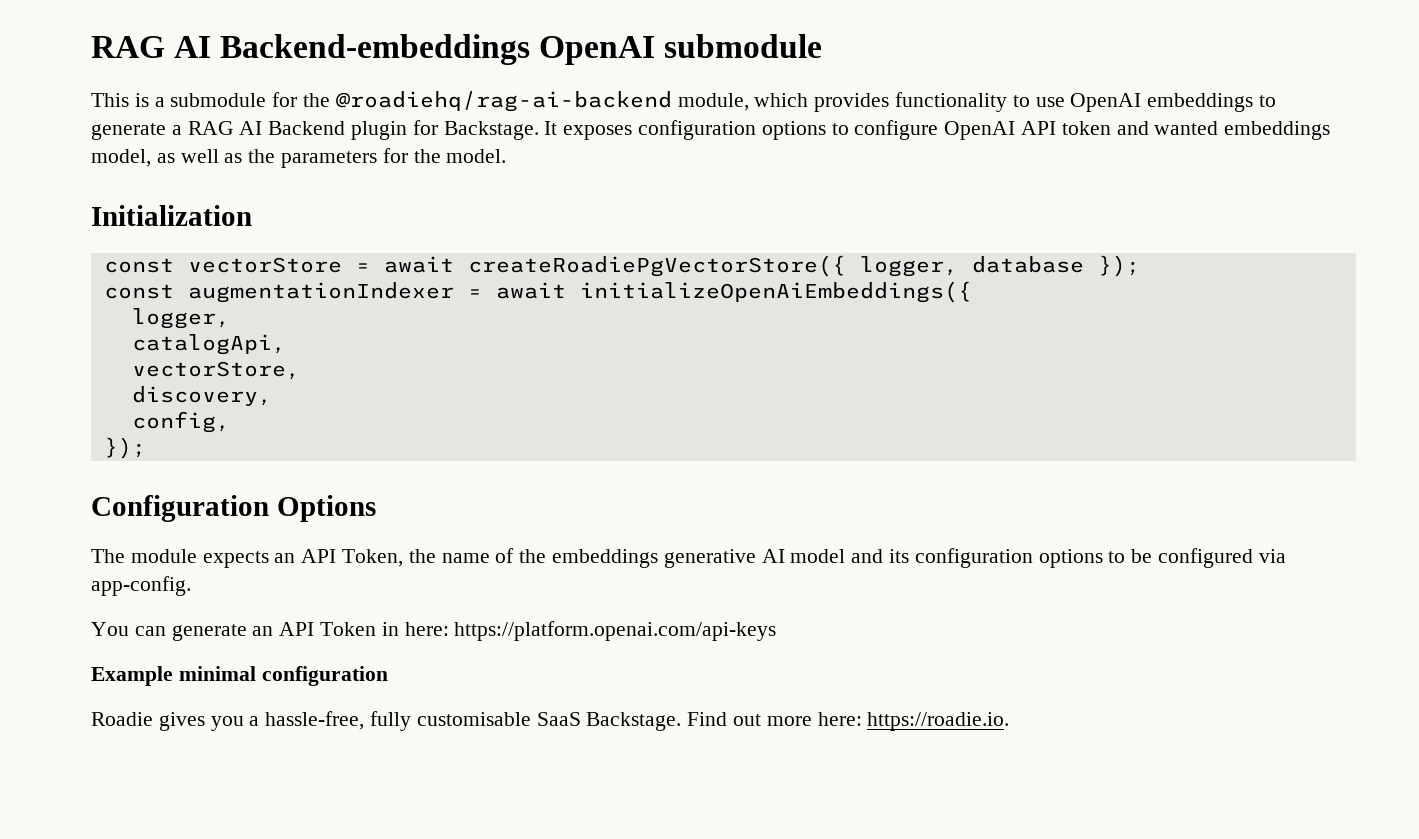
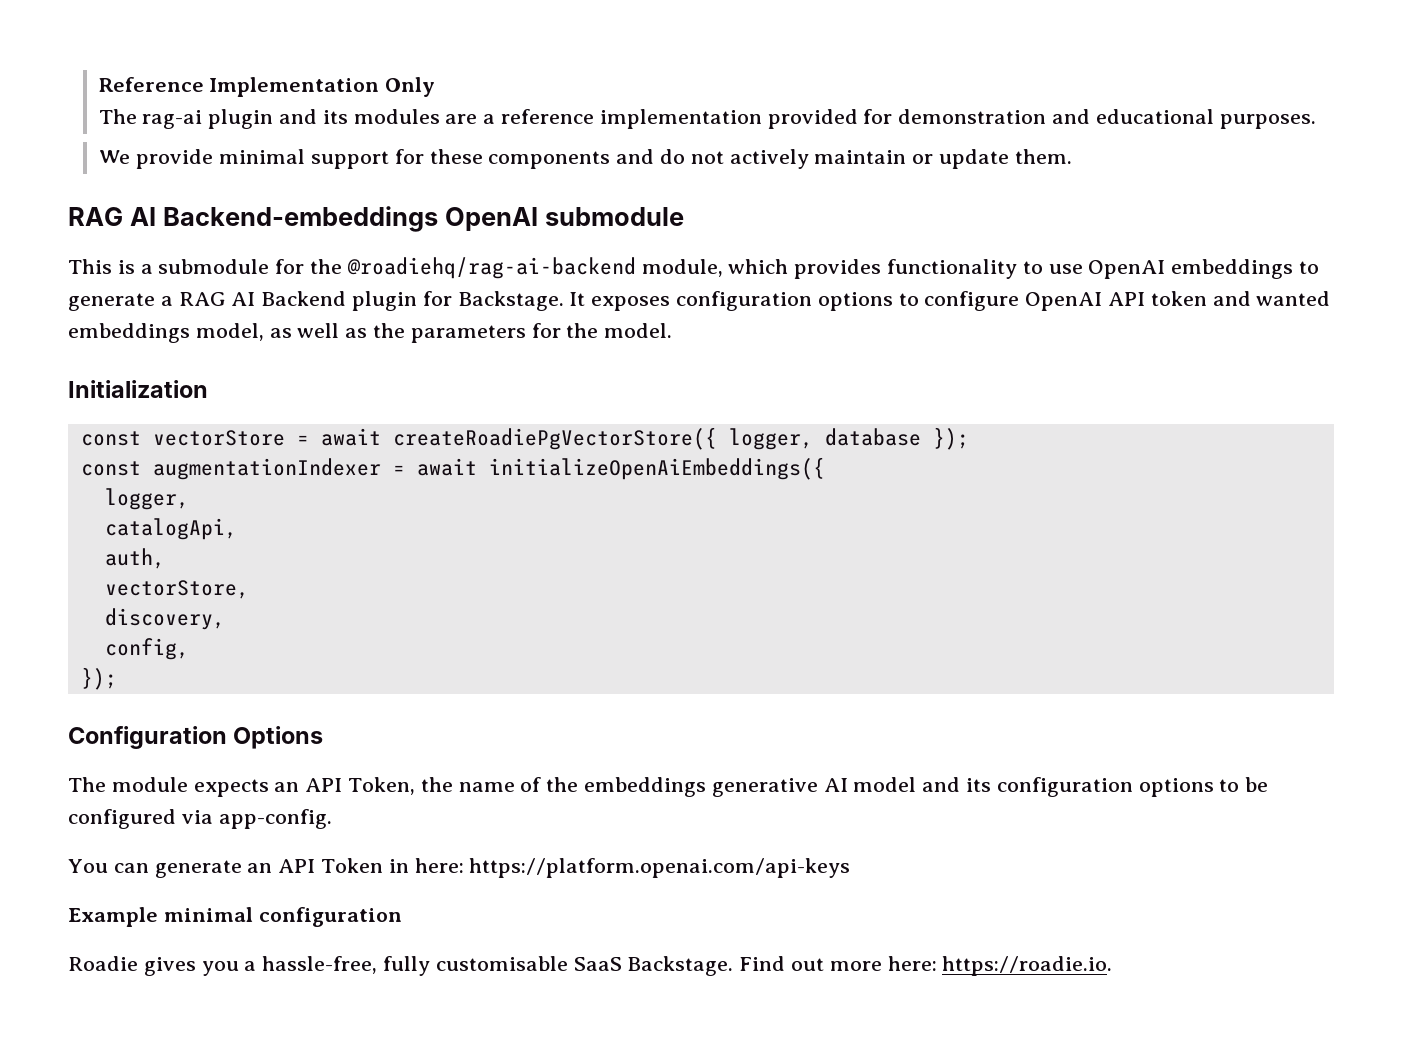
(91, 47) none -> [98,77,436,97] [98,109,1316,129] [98,149,1072,169] Reference Implementation Only // The rag-ai plugin and its modules are a reference implementation provided for demonstration and educational purposes. // We provide minimal support for these components and do not actively maintain or update them. //
(286, 344) none -> [104,548,165,569] // auth,

